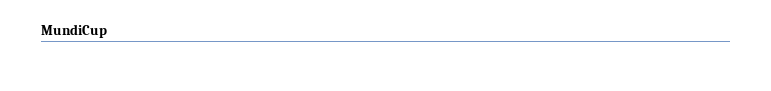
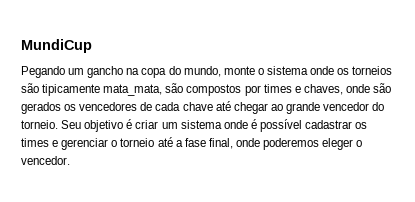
(107, 31) none -> [21,66,393,78] [21,83,392,96] [21,101,385,114] [21,119,368,132] [21,137,363,150] [21,156,70,165] // Pegando um gancho na copa do mundo, monte o sistema onde os torneios são tipicamente mata_mata, são compostos por times e chaves, onde são gerados os vencedores de cada chave até chegar ao grande vencedor do torneio. Seu objetivo é criar um sistema onde é possível cadastrar os times e gerenciar o torneio até a fase final, onde poderemos eleger o vencedor.

